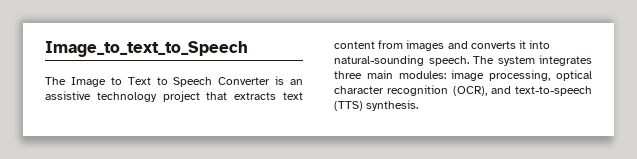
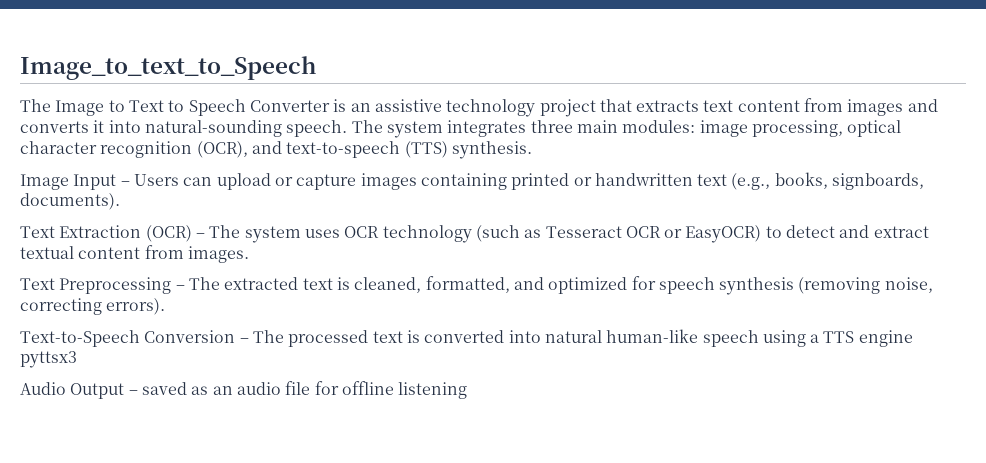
(419, 105) none -> [20,172,925,190] [20,193,120,210] [20,225,929,243] [20,245,249,263] [20,276,933,295] [20,298,166,315] [20,329,913,347] [20,351,77,368] [20,381,468,399] // Image Input – Users can upload or capture images containing printed or handwritten text (e.g., books, signboards, documents). // Text Extraction (OCR) – The system uses OCR technology (such as Tesseract OCR or EasyOCR) to detect and extract textual content from images. // Text Preprocessing – The extracted text is cleaned, formatted, and optimized for speech synthesis (removing noise, correcting errors). // Text-to-Speech Conversion – The processed text is converted into natural human-like speech using a TTS engine pyttsx3 // Audio Output – saved as an audio file for offline listening

